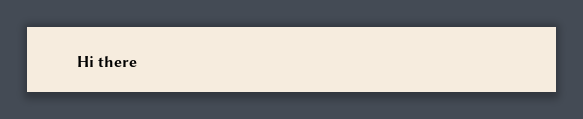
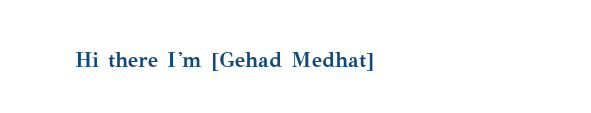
(138, 61) none -> [167,51,374,71] I'm [Gehad Medhat]

